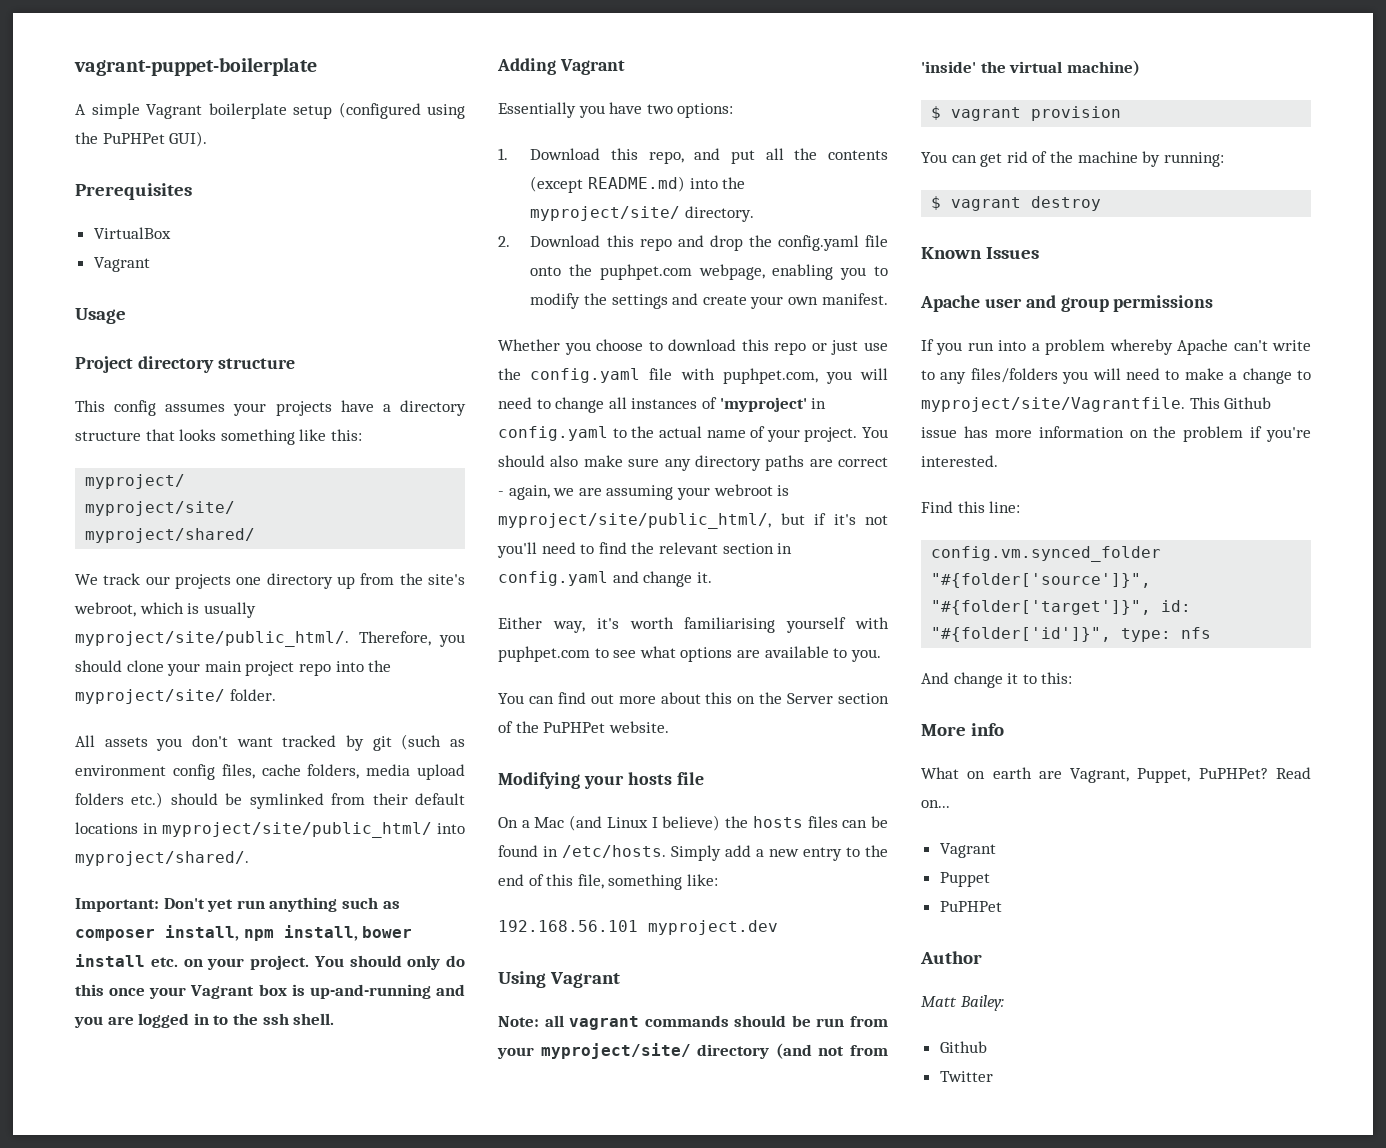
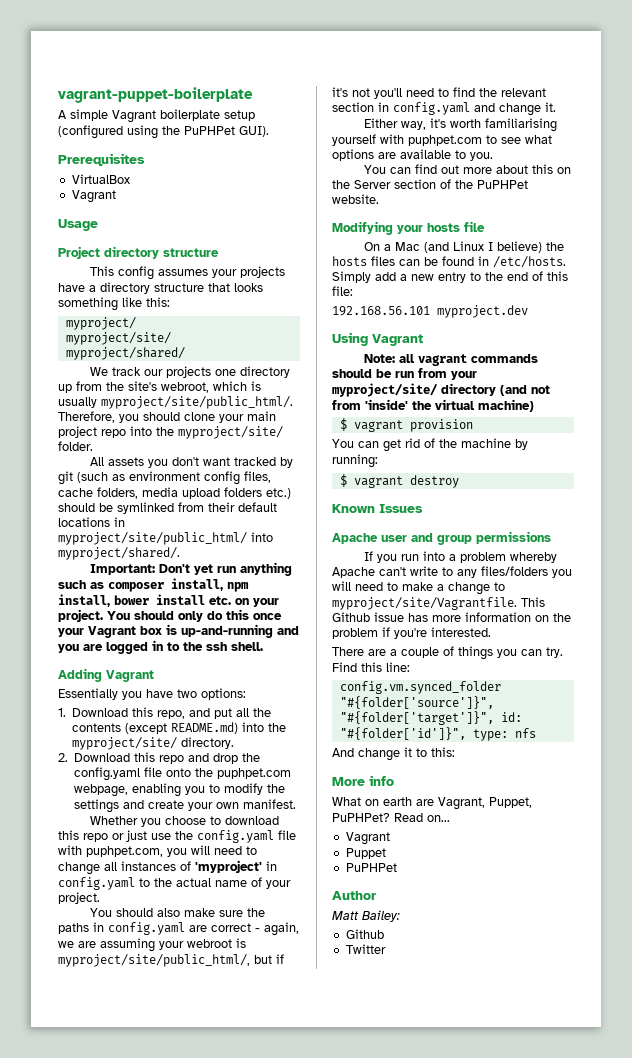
(858, 434) none -> (100, 898) //
[664,455,805,471] any directory paths -> [247,908,266,917] [58,922,185,935] the paths in config.yaml
[577,874,718,890] file, something like: -> [332,286,353,296] file:
(998, 461) none -> [332,646,563,660] There are a couple of things you can try.

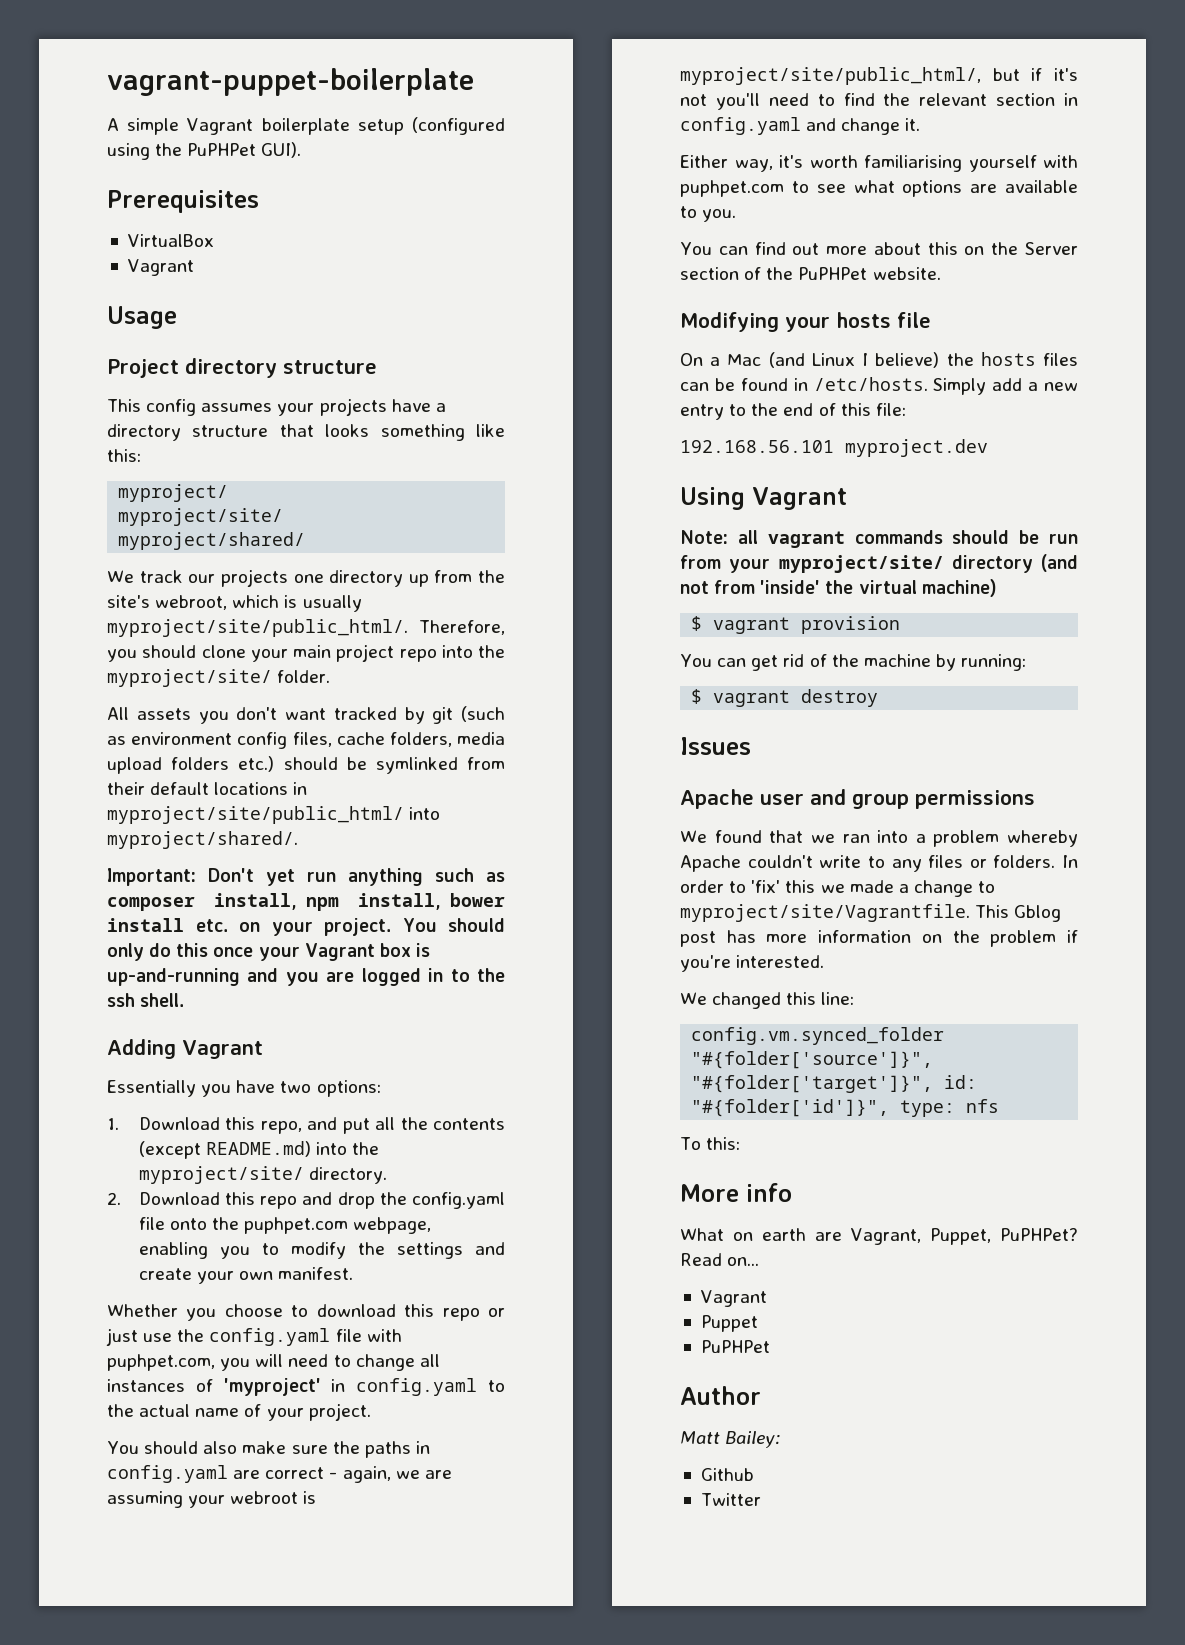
[332,504,375,513] Known -> (879, 698) none
[364,551,420,563] If you run -> [680,830,870,843] We found that we ran
[379,567,406,576] can't -> [747,855,813,868] couldn't
[481,566,572,578] [332,581,433,591] files/folders you will need to make -> [928,855,1078,868] [680,880,894,893] files or folders. In order to 'fix' this we made
[332,612,404,622] Github issue -> [1014,905,1062,922] [680,931,716,947] Gblog post
[332,646,563,660] [332,662,357,672] There are a couple of things you can try. Find -> [680,992,782,1009] We changed
[332,747,427,761] And change it to -> [680,1137,701,1150] To

